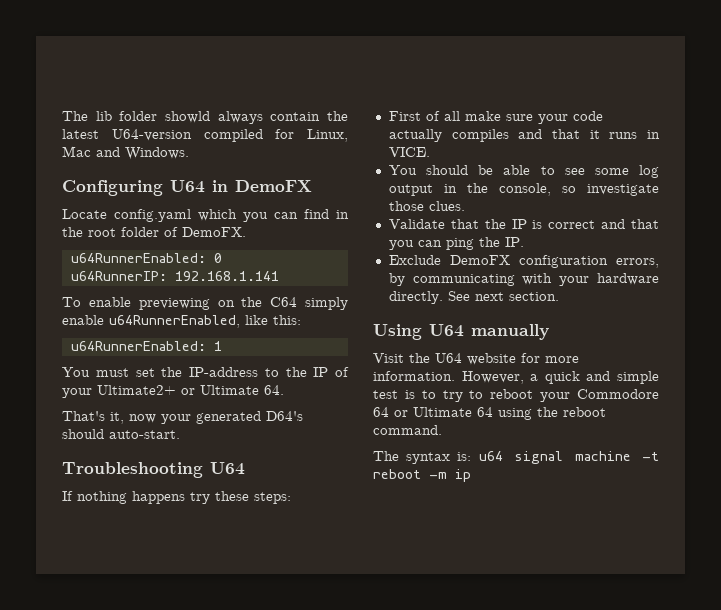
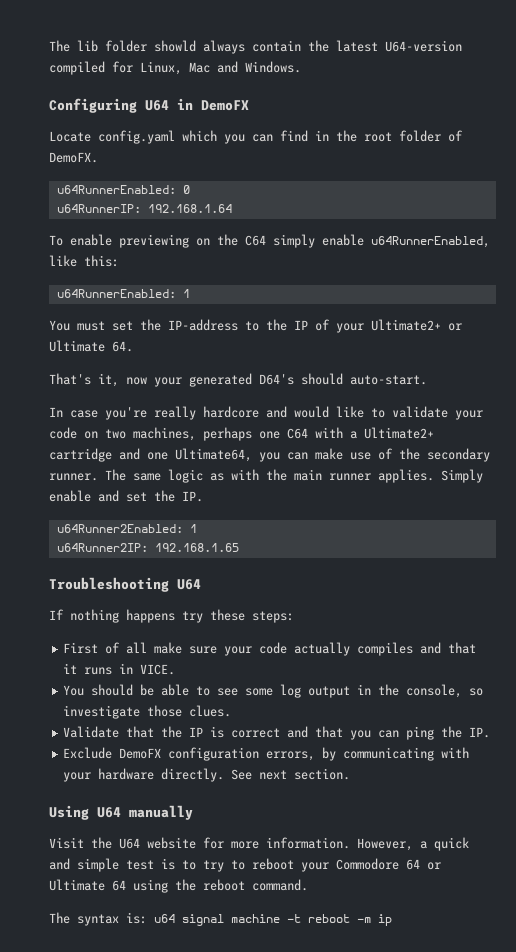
[174,271,279,281] 192.168.1.141 -> [147,204,232,213] 192.168.1.64
(180, 434) none -> [49,406,483,420] [49,427,434,441] [49,448,490,462] [49,469,483,483] [49,490,203,502] [56,524,197,533] [56,543,239,552] // In case you're really hardcore and would like to validate your code on two machines, perhaps one C64 with a Ultimate2+ cartridge and one Ultimate64, you can make use of the secondary runner. The same logic as with the main runner applies. Simply enable and set the IP. // u64Runner2Enabled: 1 // u64Runner2IP: 192.168.1.65

